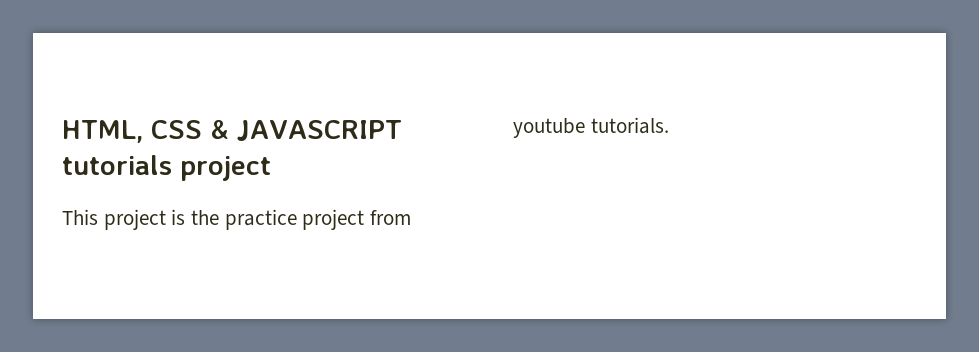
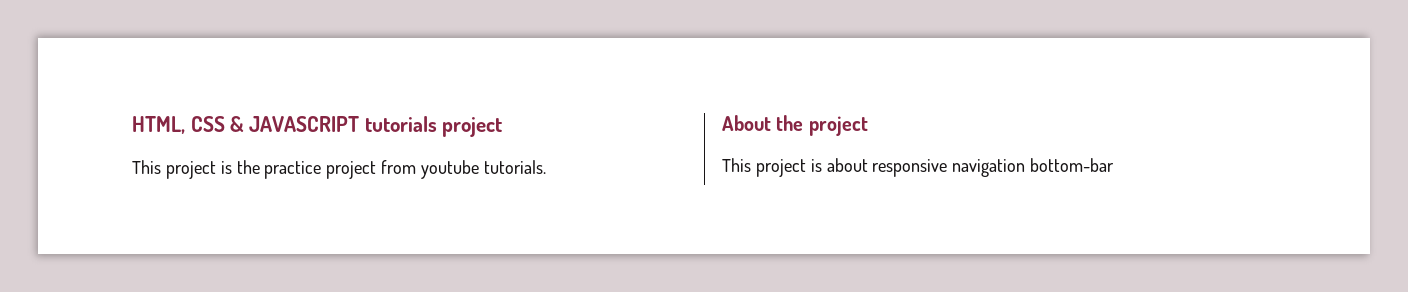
(669, 125) none -> [722,115,868,136] [722,158,1115,177] // About the project // This project is about responsive navigation bottom-bar

